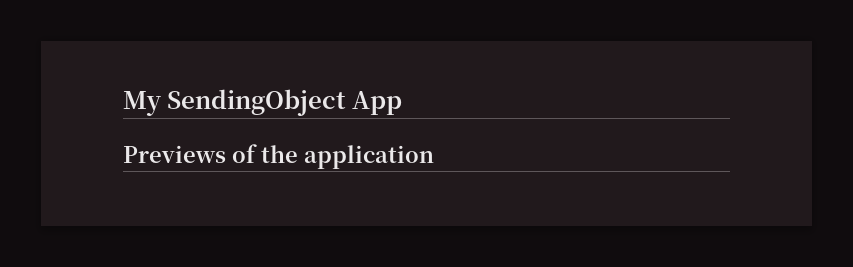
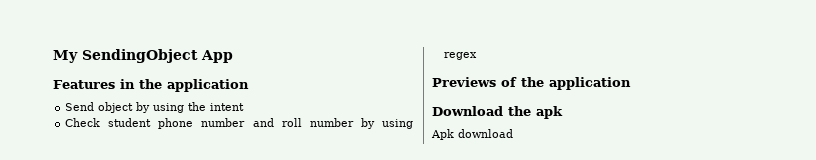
(402, 103) none -> [53,79,249,92] [65,102,245,113] [65,118,414,129] [444,52,478,60] // Features in the application // Send object by using the intent // Check student phone number and roll number by using regex
(434, 157) none -> [432,106,563,119] [431,129,513,140] // Download the apk // Apk download

